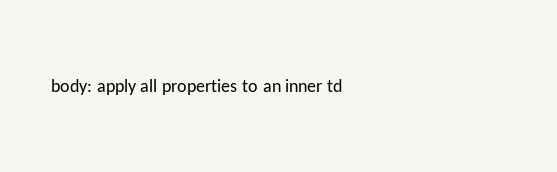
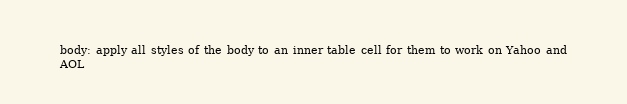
[162,79,343,95] properties to an inner td -> [150,45,567,56] [59,60,85,68] styles of the body to an inner table cell for them to work on Yahoo and AOL

